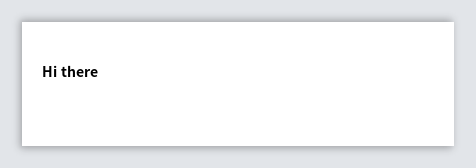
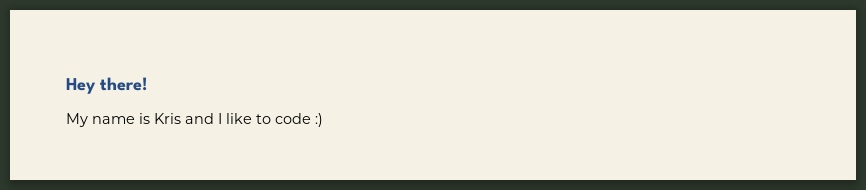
[42,65,98,77] Hi there -> [66,77,147,94] [66,113,323,127] Hey there! // My name is Kris and I like to code :)

